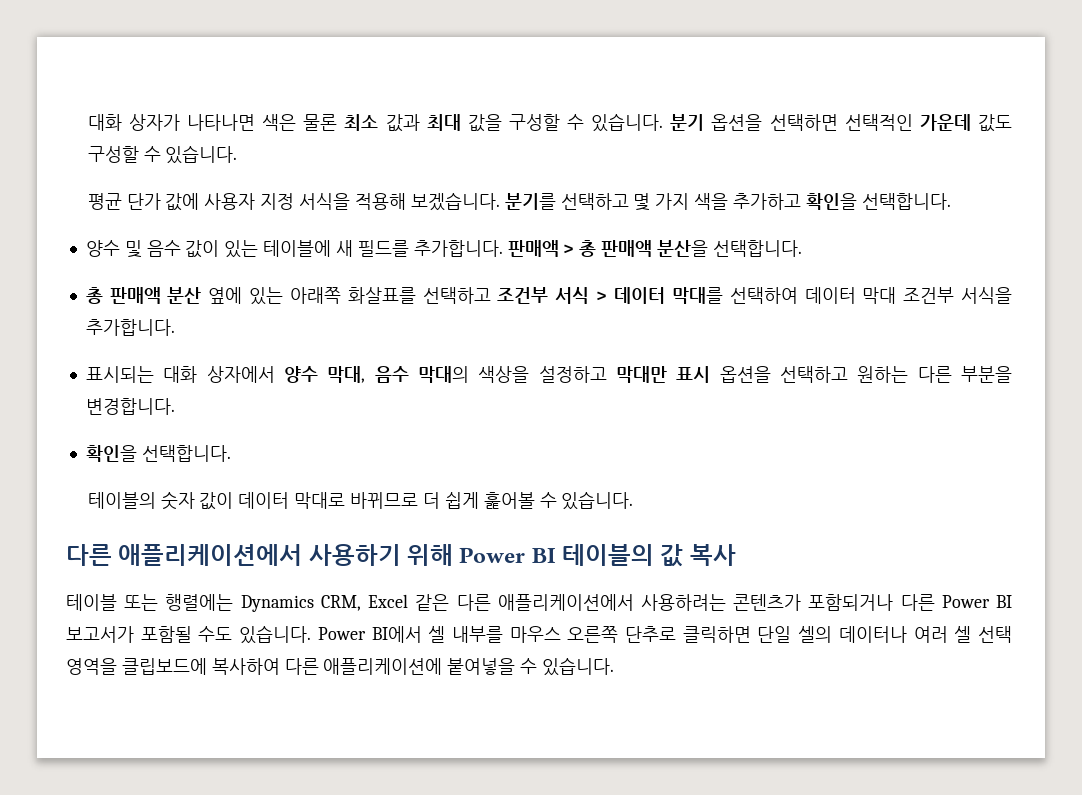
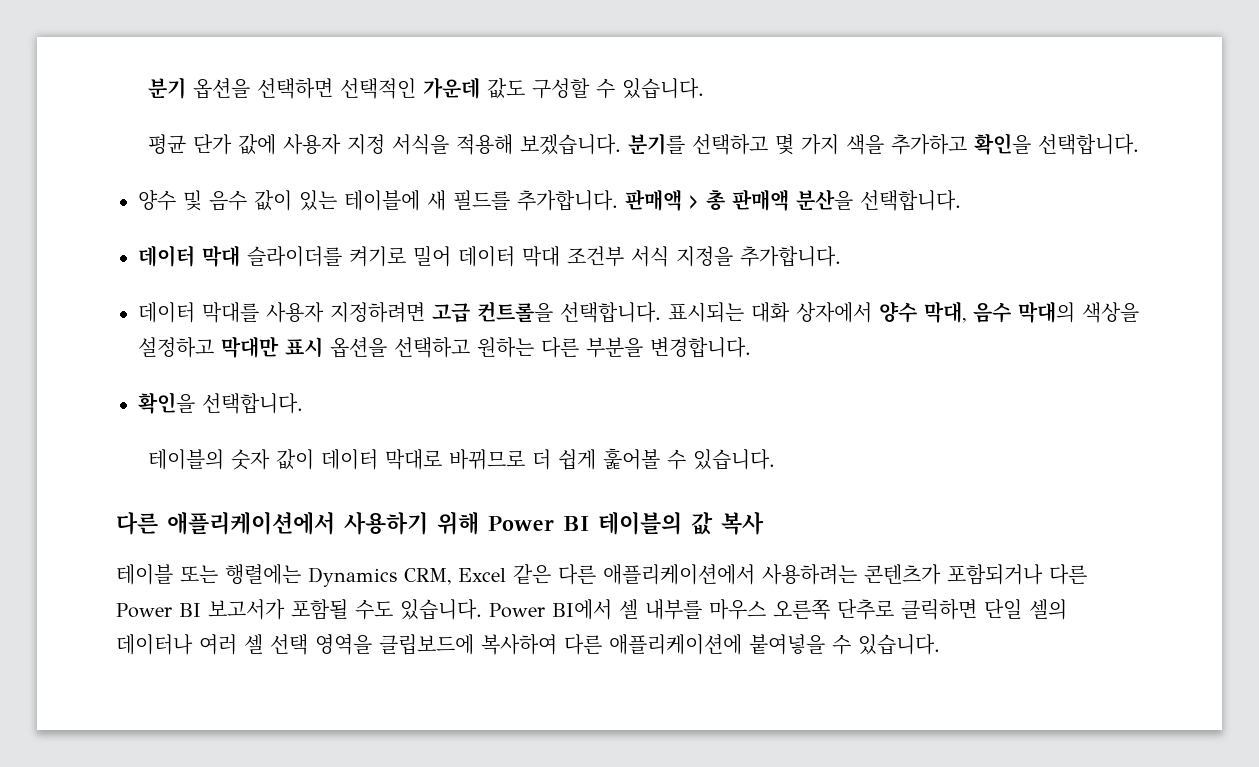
[87,113,664,132] 대화 상자가 나타나면 색은 물론 최소 값과 최대 값을 구성할 수 있습니다. -> (147, 88) none
[85,287,798,305] 총 판매액 분산 옆에 있는 아래쪽 화살표를 선택하고 조건부 서식 > 데이터 막대를 선택하여 -> [138,245,451,267] 데이터 막대 슬라이더를 켜기로 밀어
[961,287,1013,304] 서식을 -> [631,246,733,267] 서식 지정을
(175, 327) none -> [138,301,661,323] 데이터 막대를 사용자 지정하려면 고급 컨트롤을 선택합니다.

